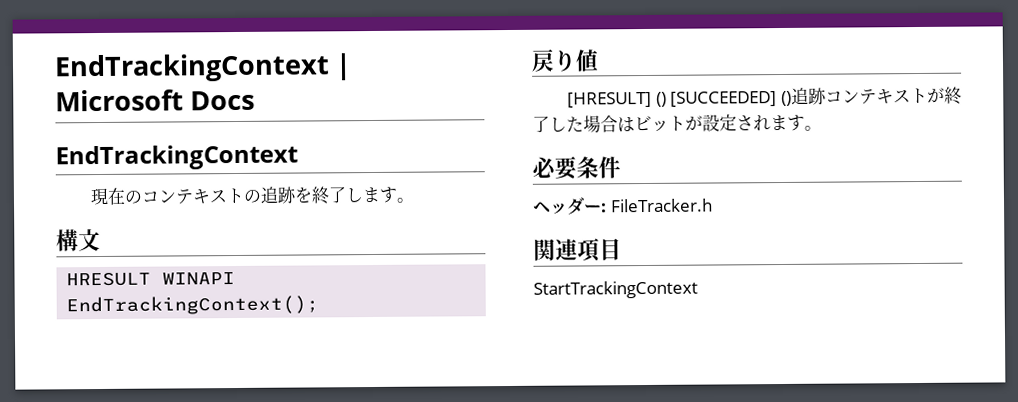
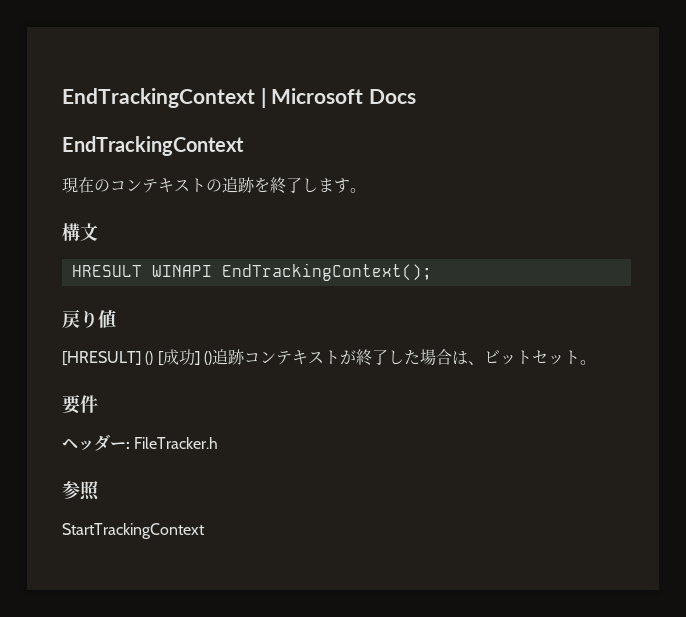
[670,91,778,107] [SUCCEEDED] -> [157,349,200,366] [成功]
[634,114,822,132] [532,156,599,180] ビットが設定されます。 // 必要条 -> [467,350,596,365] [62,395,81,414] 、ビットセット。 // 要
[533,238,622,262] 関連項目 -> [62,481,99,501] 参照

